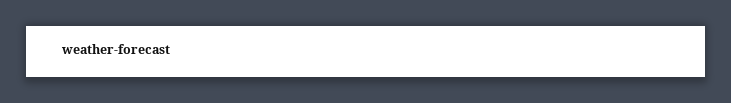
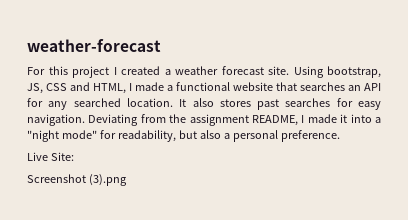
(170, 49) none -> [27,66,381,78] [27,82,381,94] [27,98,382,110] [27,114,381,126] [27,130,340,142] [27,152,74,161] [27,174,127,186] // For this project I created a weather forecast site. Using bootstrap, JS, CSS and HTML, I made a functional website that searches an API for any searched location. It also stores past searches for easy navigation. Deviating from the assignment README, I made it into a "night mode" for readability, but also a personal preference. // Live Site: // Screenshot (3).png

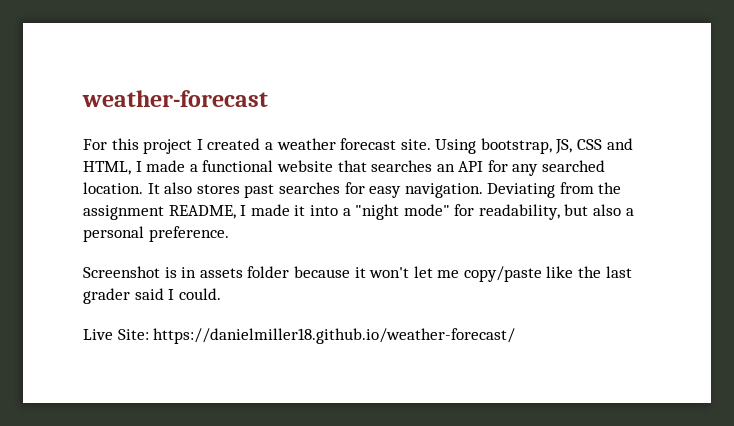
(340, 136) none -> [83,266,632,282] [83,288,221,304] // Screenshot is in assets folder because it won't let me copy/paste like the last grader said I could.
[27,174,127,186] // Screenshot (3).png -> [153,328,516,344] https://danielmiller18.github.io/weather-forecast/

